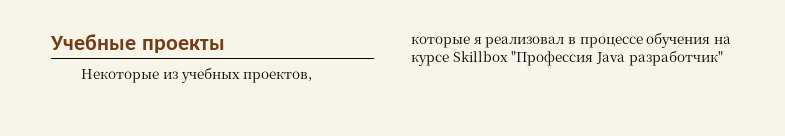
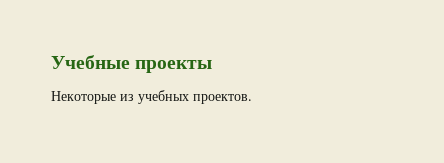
[243,71,313,83] [411,32,731,48] [411,50,723,66] проектов, которые я реализовал в процессе обучения на курсе Skillbox "Профессия Java разработчик" -> [193,94,252,104] проектов.

